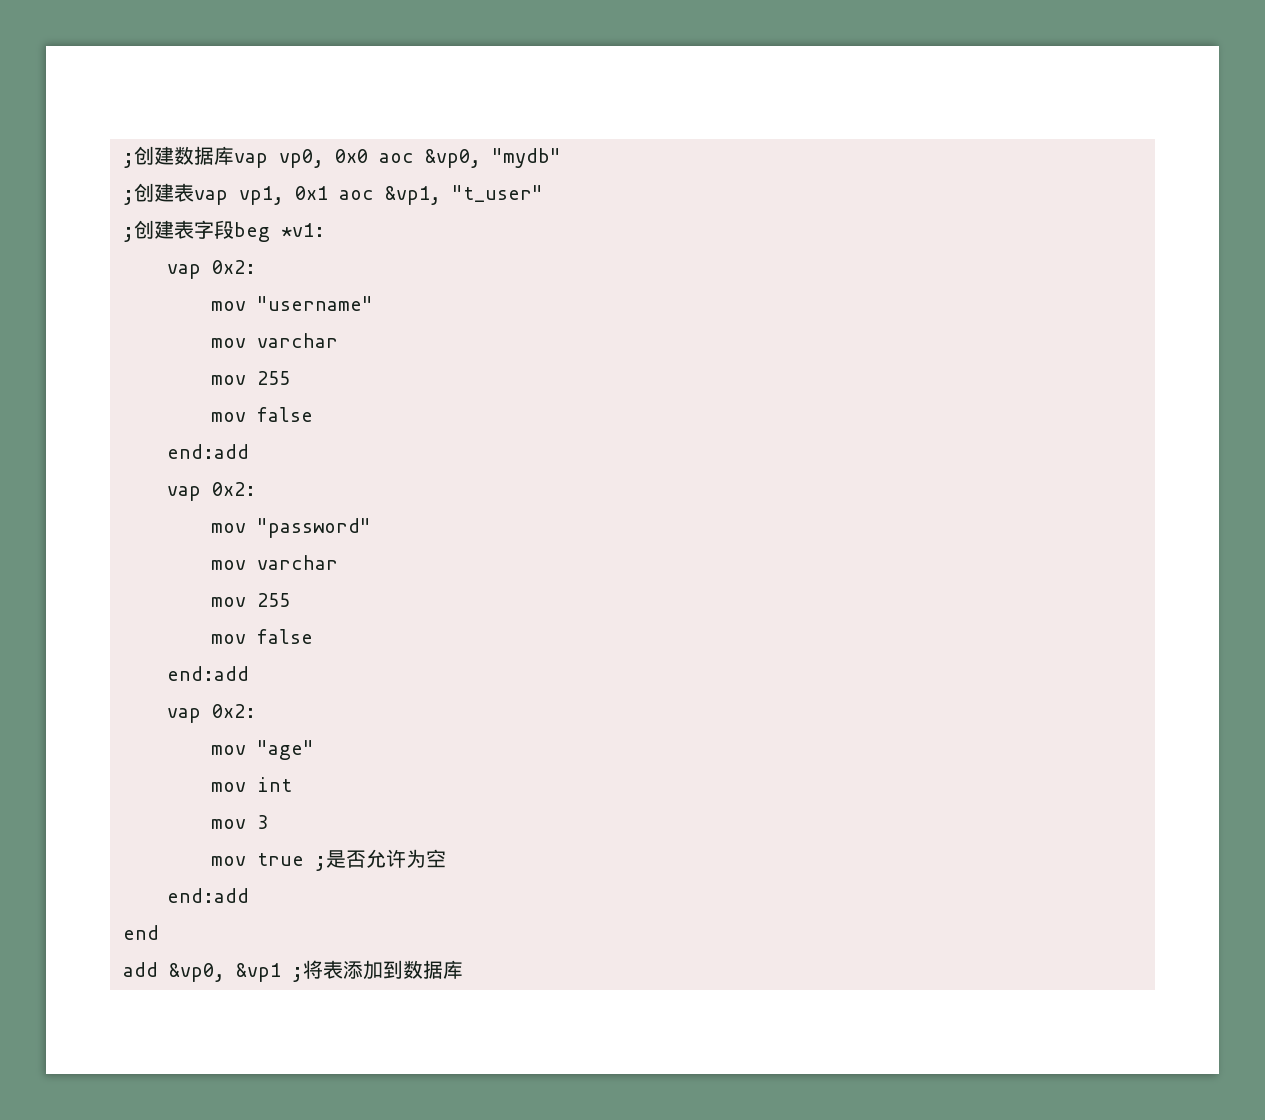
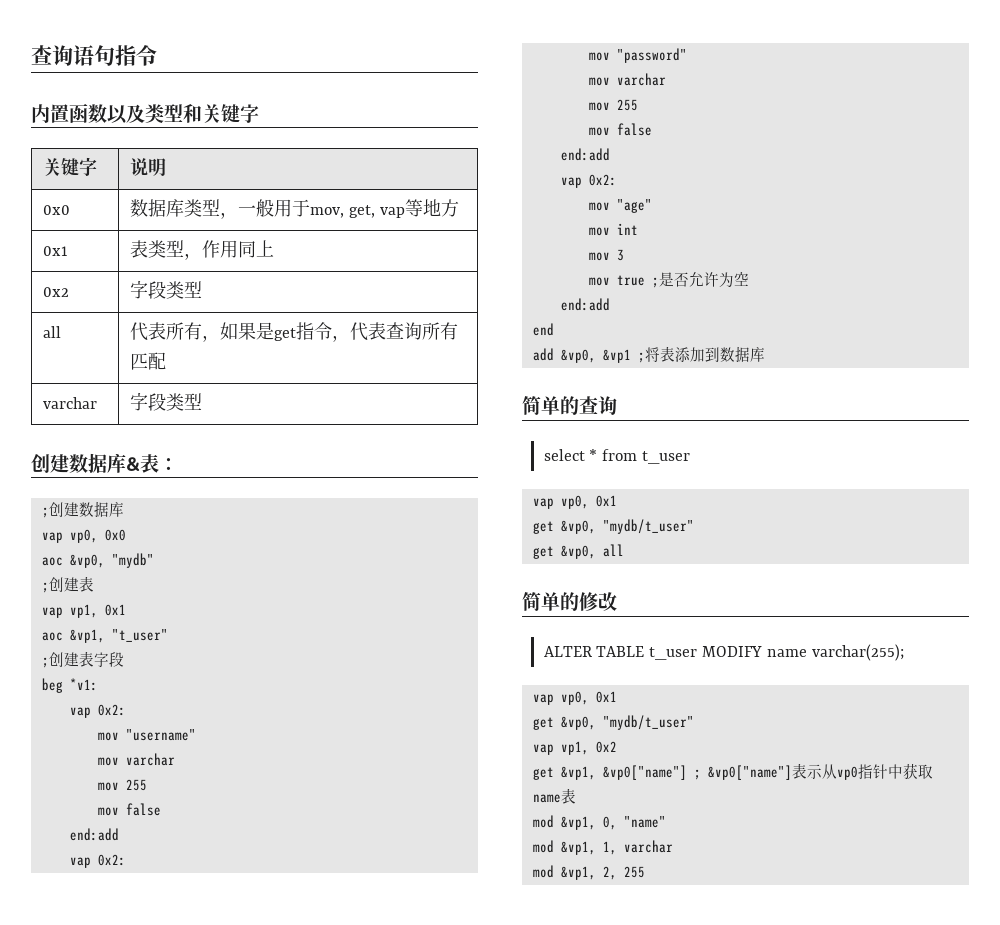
(122, 160) none -> [31,45,157,66] [31,103,259,124] [43,157,98,177] [130,158,167,176] [43,205,71,215] [130,199,459,219] [43,246,69,256] [130,240,275,260] [43,287,70,297] [130,280,203,299] [43,326,62,338] [130,322,459,342] [130,352,167,370] [43,397,98,409] [130,392,203,411] [31,453,178,473] 查询语句指令 // 内置函数以及类型和关键字 // 关键字 | 说明 // 0x0 | 数据库类型，一般用于mov, get, vap等地方 // 0x1 | 表类型，作用同上 // 0x2 | 字段类型 // all | 代表所有，如果是get指令，代表查询所有匹配 // varchar | 字段类型 // 创建数据库&表： //
(234, 155) none -> (124, 509) //
(368, 156) none -> (126, 535) //
(194, 192) none -> (94, 584) //
(328, 193) none -> (126, 610) //
(234, 229) none -> (124, 659) //
(463, 969) none -> [522,396,617,415] [543,449,691,464] [532,495,617,509] [532,519,694,534] [532,544,624,559] [522,592,617,611] [543,644,904,661] [532,691,617,705] [532,715,694,730] [532,741,617,755] [532,763,933,780] [532,788,576,804] [532,815,666,830] [532,840,673,855] [532,865,645,880] // 简单的查询 // select * from t_user // vap vp0, 0x1 // get &vp0, "mydb/t_user" // get &vp0, all // 简单的修改 // ALTER TABLE t_user MODIFY name varchar(255); // vap vp0, 0x1 // get &vp0, "mydb/t_user" // vap vp1, 0x2 // get &vp1, &vp0["name"] ; &vp0["name"]表示从vp0指针中获取name表 // mod &vp1, 0, "name" // mod &vp1, 1, varchar // mod &vp1, 2, 255

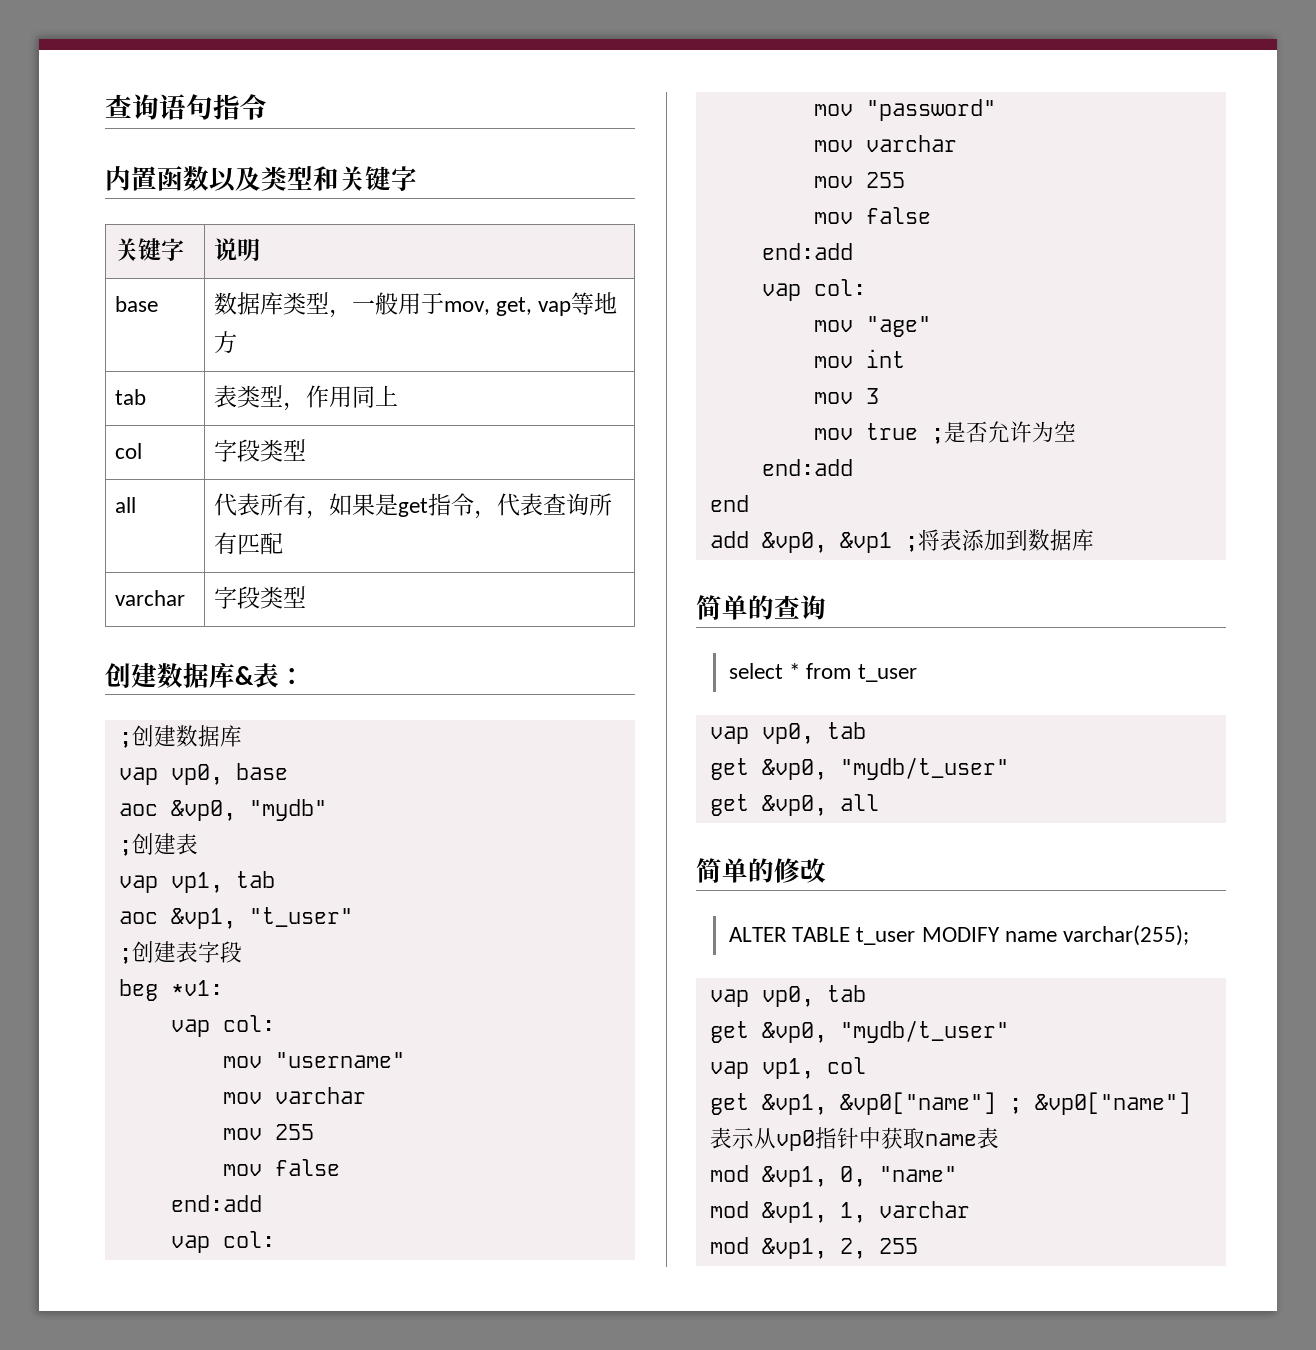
[43,205,71,215] 0x0 -> [114,296,158,312] base
[43,246,69,256] 0x1 -> [114,389,146,405] tab
[43,287,70,297] 0x2 -> [114,443,142,459] col
[104,529,126,541] 0x0 -> [235,763,288,780] base
[104,604,126,616] 0x1 -> [235,871,275,888] tab
[97,704,126,716] 0x2: -> [222,1015,275,1032] col:
[97,854,126,866] 0x2: -> [222,1231,275,1248] col:
[588,174,617,186] 0x2: -> [813,279,866,296] col:
[595,495,617,507] 0x1 -> [826,722,866,739] tab
[595,691,617,703] 0x1 -> [826,985,866,1002] tab
[595,741,617,753] 0x2 -> [826,1057,866,1074] col

